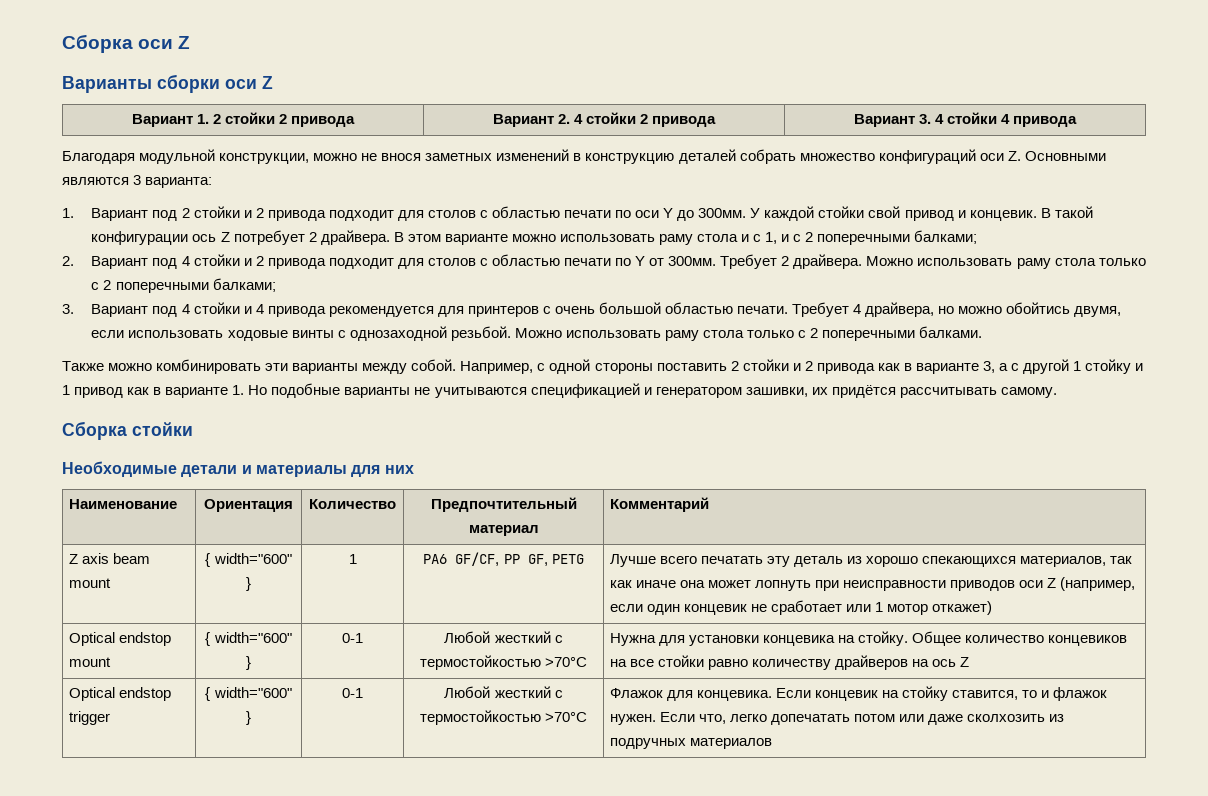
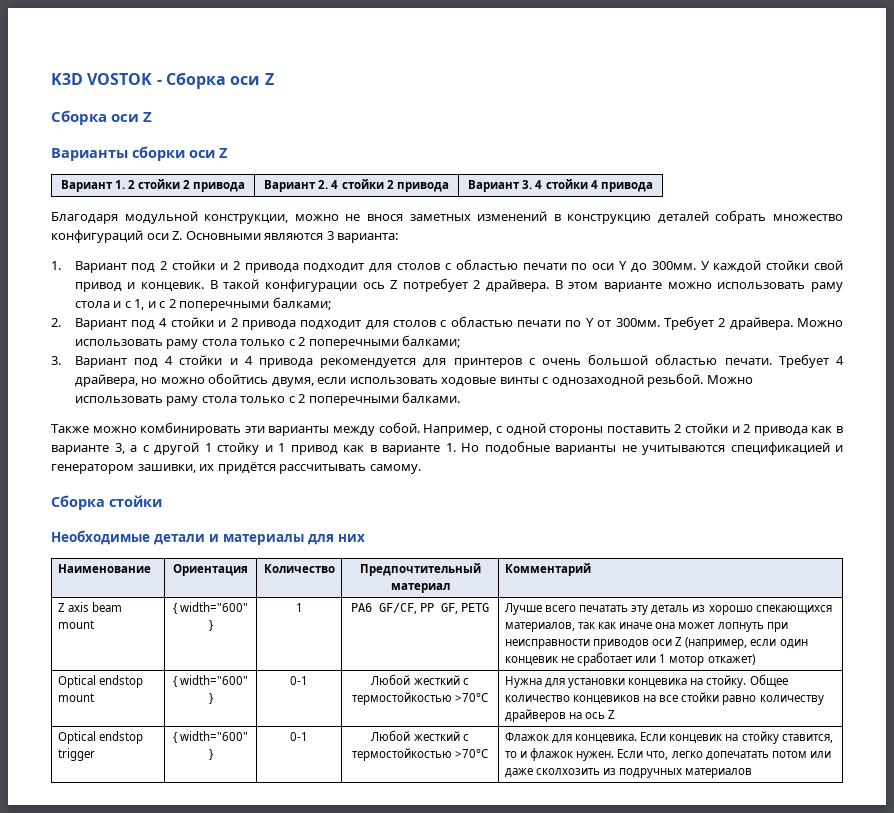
(62, 43) none -> [51,72,274,89] K3D VOSTOK - Сборка оси Z //

